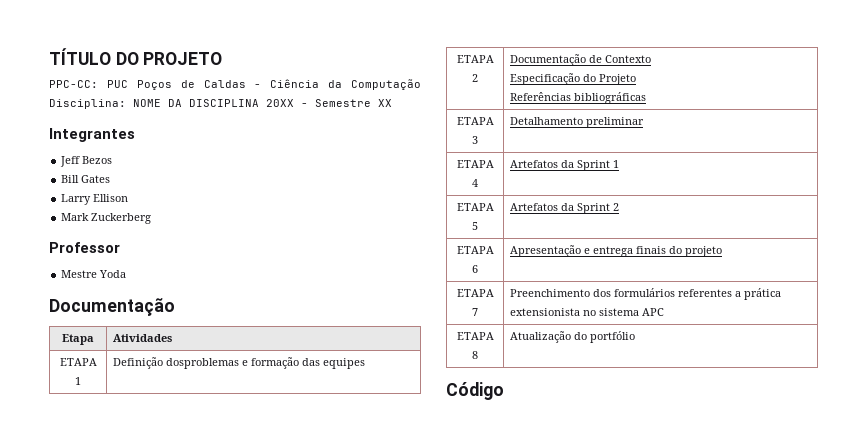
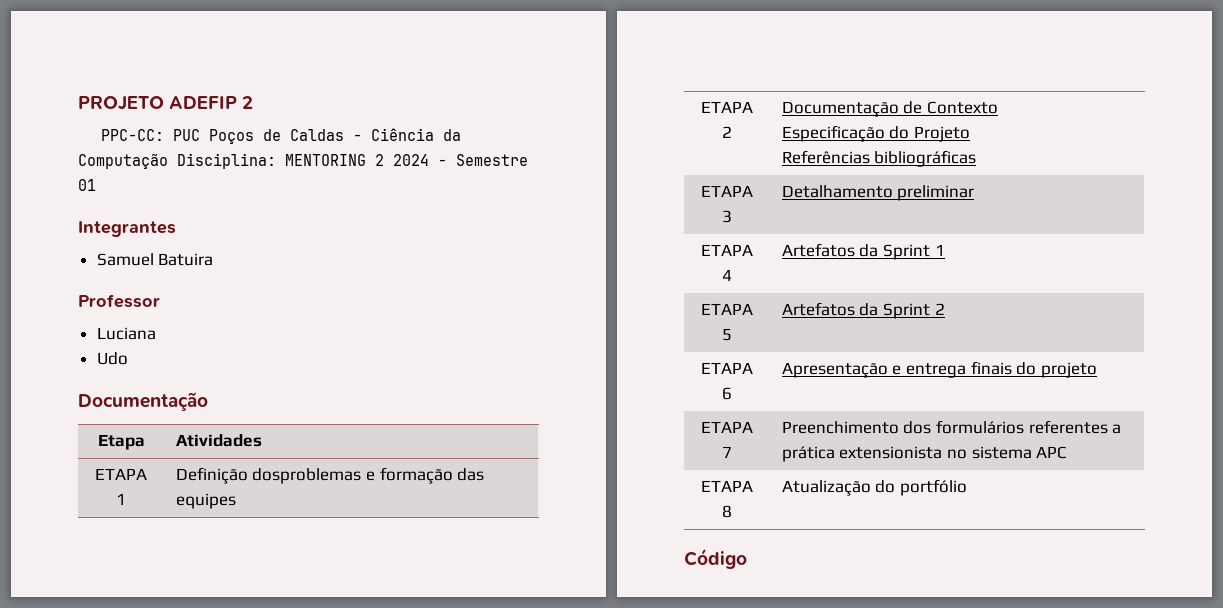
[49,48,139,65] TÍTULO DO -> (78, 103) none
(223, 58) none -> [169,96,254,109] ADEFIP 2
[133,99,294,107] NOME DA DISCIPLINA 20XX -> [285,154,429,166] MENTORING 2 2024
[378,99,392,107] XX -> [78,179,96,191] 01
[60,156,113,167] [61,175,111,183] [61,194,129,205] [61,213,152,224] Jeff Bezos // Bill Gates // Larry Ellison // Mark Zuckerberg -> [96,253,214,266] Samuel Batuira
[61,270,127,278] Mestre Yoda -> [96,327,156,340] [96,352,128,365] Luciana // Udo

